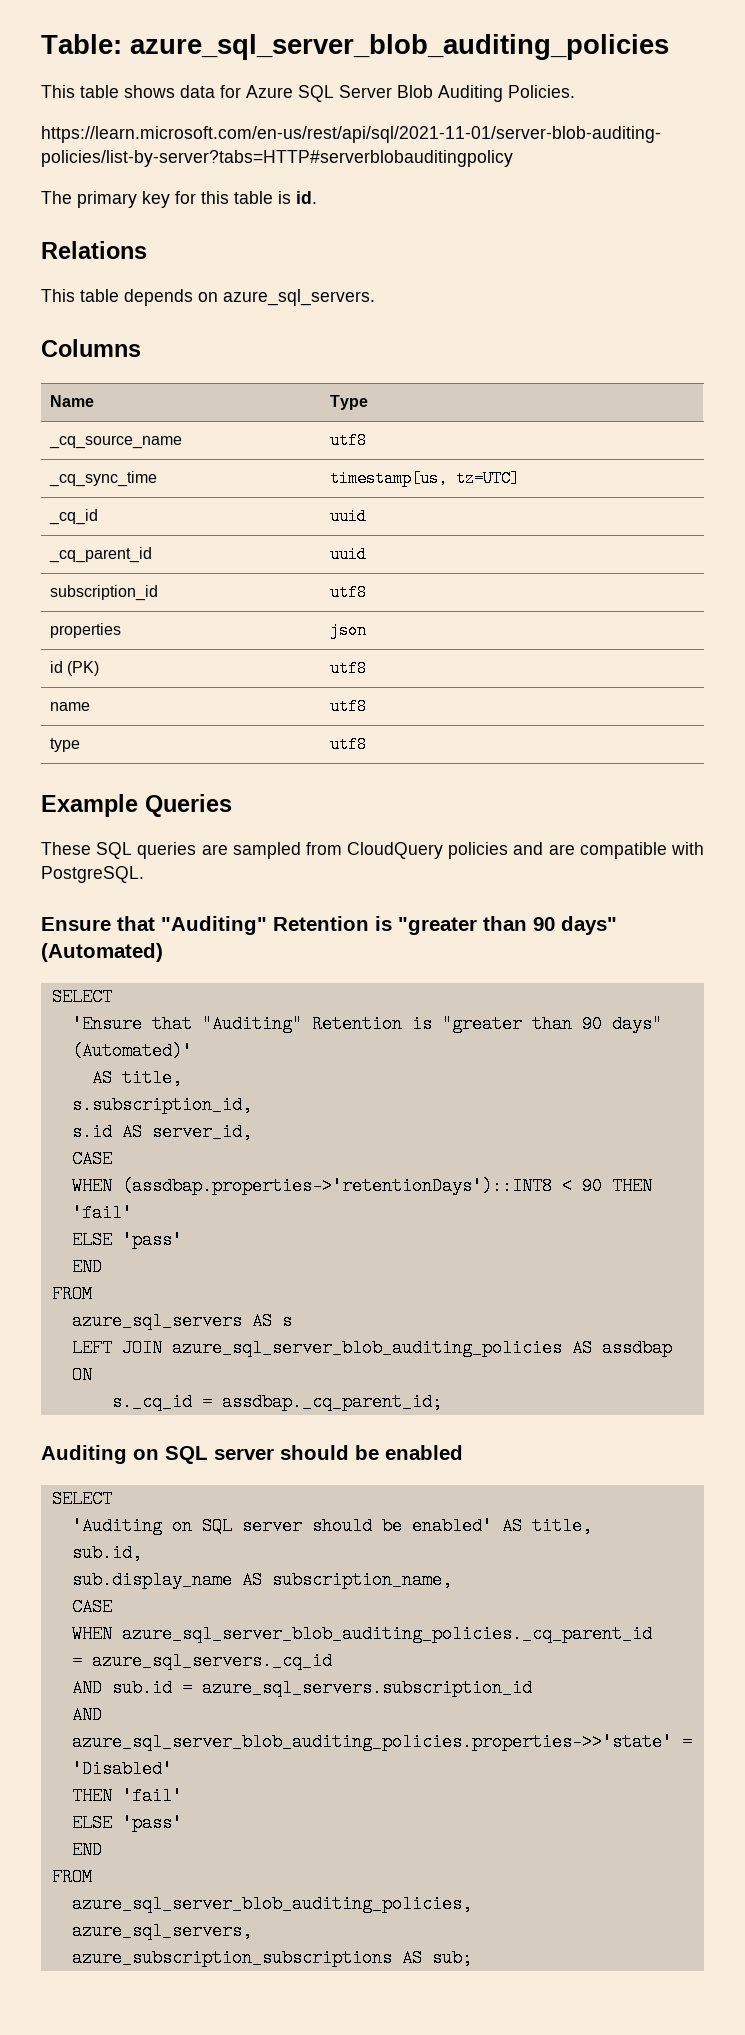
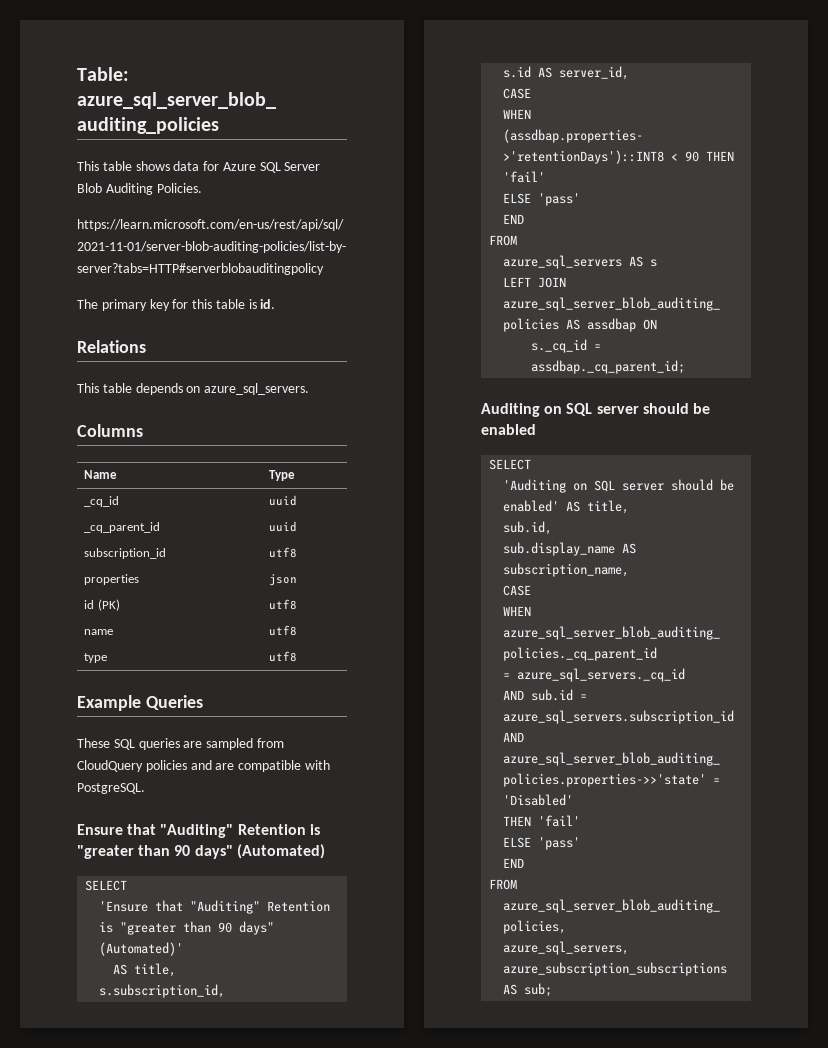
[48,435,182,449] [329,432,367,449] [48,471,157,487] [329,470,520,487] // _cq_source_name | utf8 // _cq_sync_time | timestamp[us, tz=UTC] -> (296, 475) none

